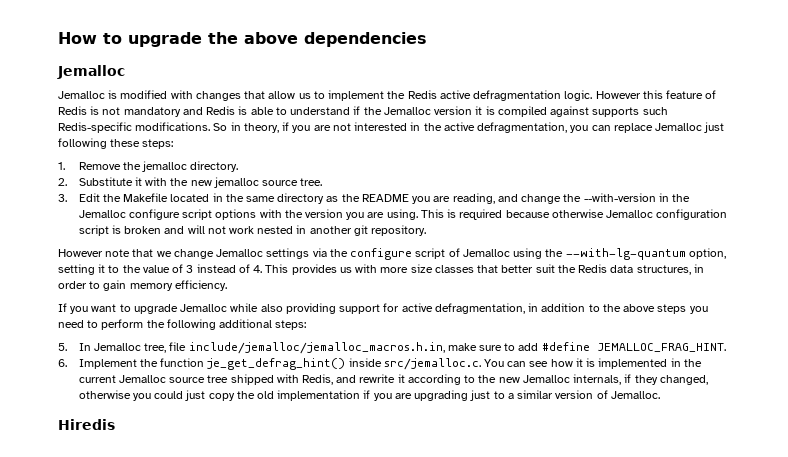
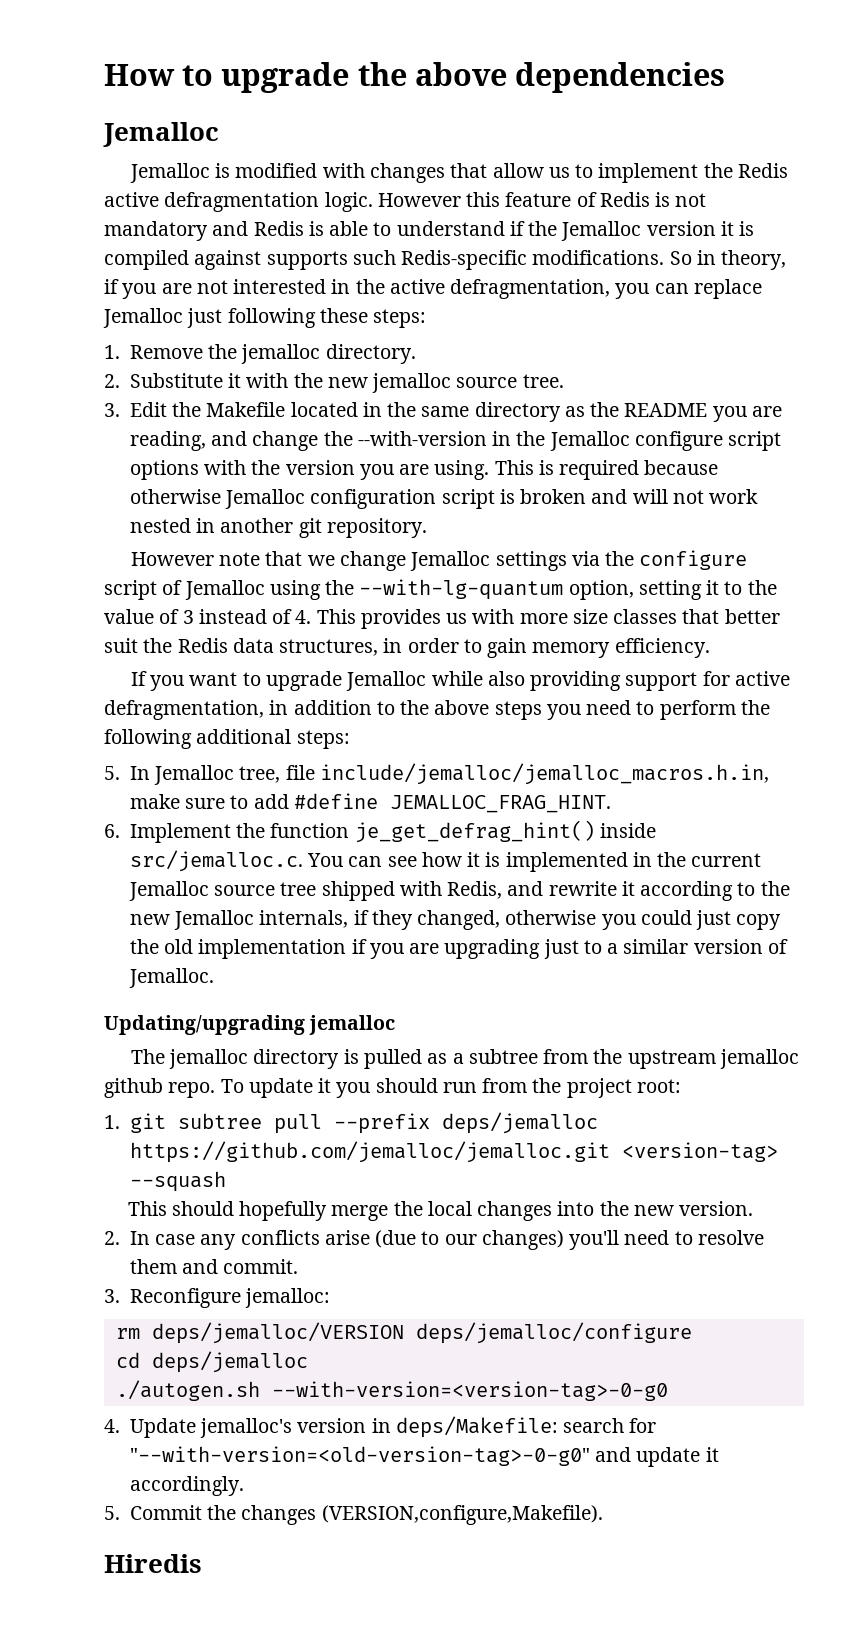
(660, 395) none -> [104,1015,396,1035] [130,1049,799,1069] [104,1078,681,1098] [104,1112,598,1134] [129,1141,778,1163] [129,1171,226,1192] [127,1201,754,1221] [104,1230,764,1250] [129,1259,299,1274] [104,1288,331,1308] [115,1322,692,1344] [115,1351,308,1373] [115,1380,668,1401] [104,1416,657,1438] [129,1446,719,1467] [129,1476,244,1496] [104,1505,603,1525] // Updating/upgrading jemalloc // The jemalloc directory is pulled as a subtree from the upstream jemalloc github repo. To update it you should run from the project root: // 1. git subtree pull --prefix deps/jemalloc https://github.com/jemalloc/jemalloc.git <version-tag> --squash // This should hopefully merge the local changes into the new version. // 2. In case any conflicts arise (due to our changes) you'll need to resolve them and commit. // 3. Reconfigure jemalloc: // rm deps/jemalloc/VERSION deps/jemalloc/configure // cd deps/jemalloc // ./autogen.sh --with-version=<version-tag>-0-g0 // 4. Update jemalloc's version in deps/Makefile: search for "--with-version=<old-version-tag>-0-g0" and update it accordingly. // 5. Commit the changes (VERSION,configure,Makefile).

